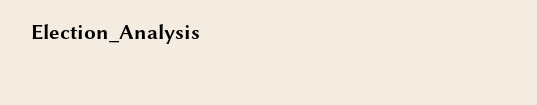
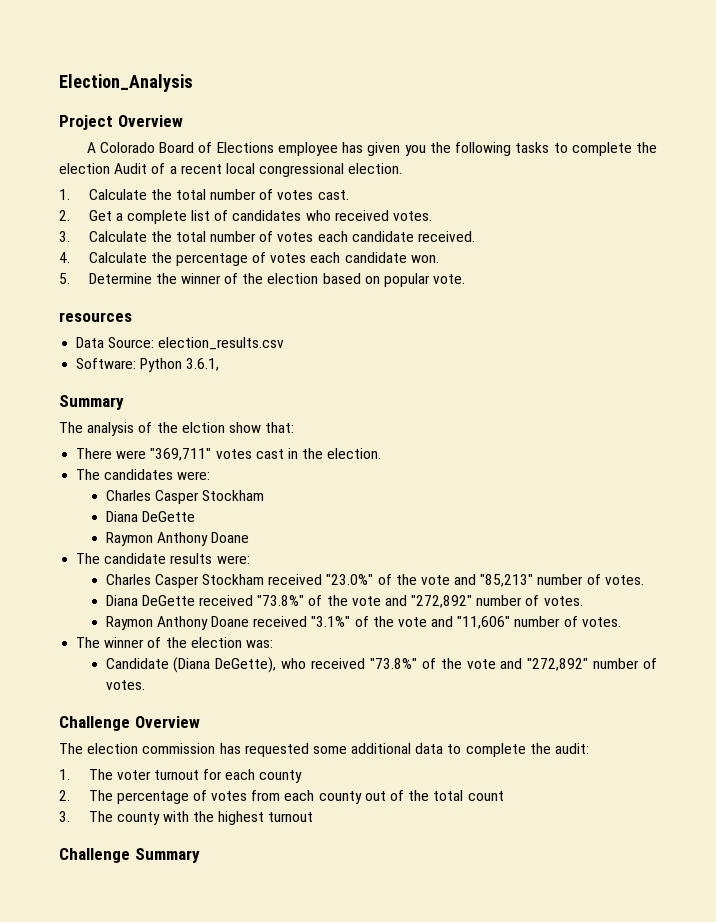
(200, 34) none -> [59,115,183,130] [86,142,657,156] [59,163,403,177] [59,189,349,200] [59,210,433,224] [59,231,476,242] [59,252,439,266] [59,273,466,287] [59,312,132,322] [76,337,285,350] [76,358,220,372] [59,395,124,410] [59,422,295,436] [76,448,382,461] [76,469,211,480] [105,490,264,504] [105,511,195,522] [105,532,249,546] [76,553,250,564] [105,574,644,588] [105,595,583,608] [105,616,621,630] [76,637,273,648] [105,657,658,673] [105,680,145,690] [59,716,200,731] [59,743,590,757] [59,769,303,783] [59,790,504,804] [59,811,314,825] [59,848,200,863] // Project Overview // A Colorado Board of Elections employee has given you the following tasks to complete the election Audit of a recent local congressional election. // 1. Calculate the total number of votes cast. // 2. Get a complete list of candidates who received votes. // 3. Calculate the total number of votes each candidate received. // 4. Calculate the percentage of votes each candidate won. // 5. Determine the winner of the election based on popular vote. // resources // Data Source: election_results.csv // Software: Python 3.6.1, // Summary // The analysis of the elction show that: // There were "369,711" votes cast in the election. // The candidates were: // Charles Casper Stockham // Diana DeGette // Raymon Anthony Doane // The candidate results were: // Charles Casper Stockham received "23.0%" of the vote and "85,213" number of votes. // Diana DeGette received "73.8%" of the vote and "272,892" number of votes. // Raymon Anthony Doane received "3.1%" of the vote and "11,606" number of votes. // The winner of the election was: // Candidate (Diana DeGette), who received "73.8%" of the vote and "272,892" number of votes. // Challenge Overview // The election commission has requested some additional data to complete the audit: // 1. The voter turnout for each county // 2. The percentage of votes from each county out of the total count // 3. The county with the highest turnout // Challenge Summary

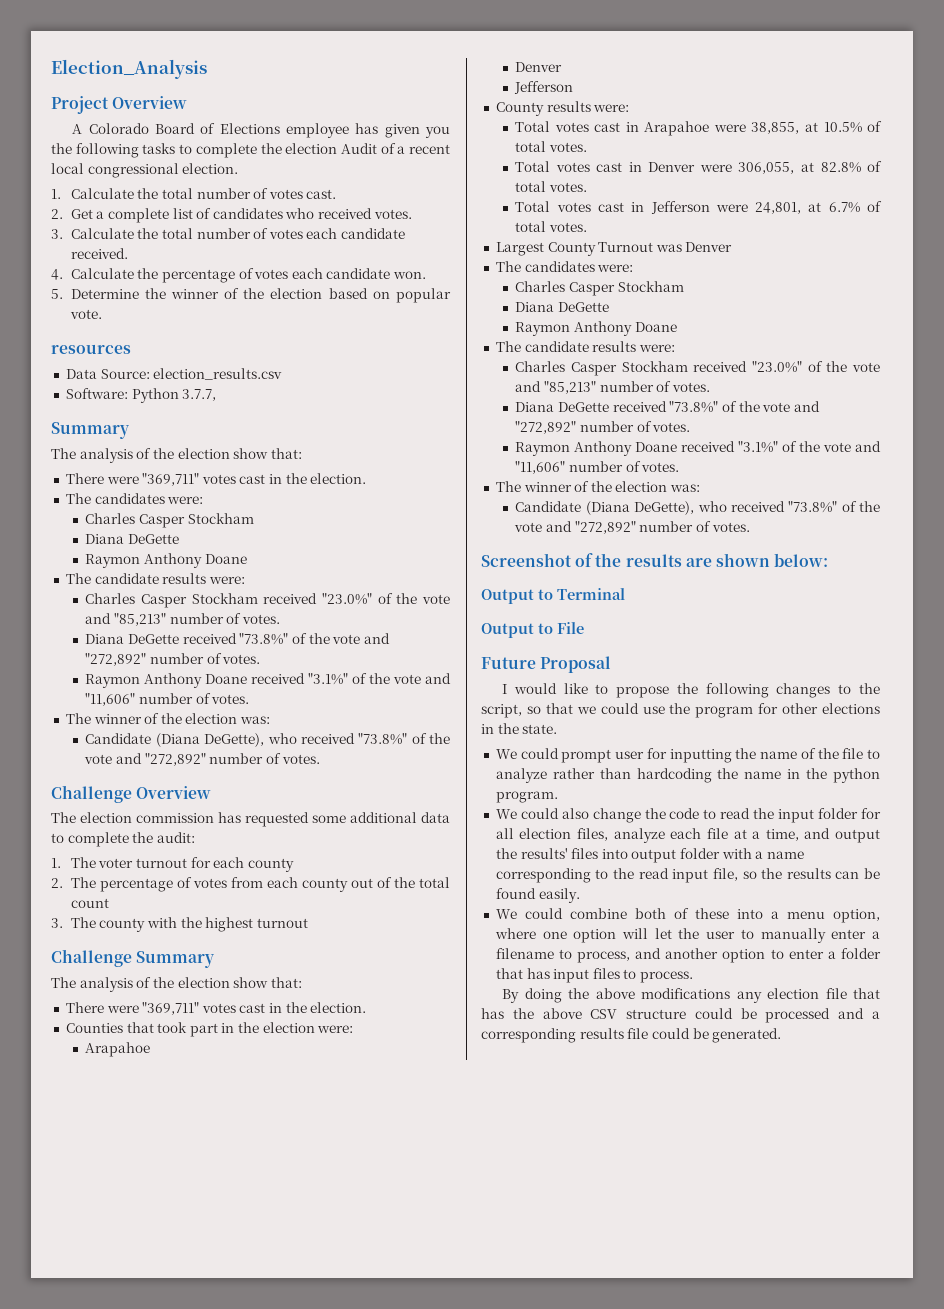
[186,358,220,371] [59,395,124,410] [59,422,225,436] 3.6.1, // Summary // The analysis of the elction -> [182,389,217,401] [51,422,129,439] [51,448,230,463] 3.7.7, // Summary // The analysis of the election
(200, 855) none -> [51,977,302,992] [65,1002,367,1015] [65,1022,354,1037] [85,1042,151,1057] [515,62,563,72] [514,81,574,94] [495,101,630,116] [515,121,882,136] [515,141,588,152] [515,161,882,174] [515,181,588,192] [515,201,882,214] [515,221,588,232] [495,242,733,256] [495,261,634,272] [515,281,684,296] [515,302,610,312] [515,321,677,336] [495,341,675,352] [515,361,880,376] [515,381,711,394] [515,401,820,413] [515,421,691,434] [515,441,881,456] [515,461,680,474] [495,481,701,492] [515,501,881,515] [514,521,750,534] [481,553,829,567] [481,588,625,604] [481,622,584,638] [481,656,612,673] [502,683,880,698] [481,703,880,718] [481,723,558,734] [495,748,880,763] [495,768,880,783] [495,791,558,803] [495,808,881,823] [495,828,880,843] [495,848,805,863] [495,868,880,883] [495,888,580,903] [495,908,880,923] [494,928,880,943] [495,948,881,963] [495,968,694,983] [502,988,880,1003] [481,1008,880,1023] [481,1028,782,1043] // The analysis of the election show that: // There were "369,711" votes cast in the election. // Counties that took part in the election were: // Arapahoe // Denver // Jefferson // County results were: // Total votes cast in Arapahoe were 38,855, at 10.5% of total votes. // Total votes cast in Denver were 306,055, at 82.8% of total votes. // Total votes cast in Jefferson were 24,801, at 6.7% of total votes. // Largest County Turnout was Denver // The candidates were: // Charles Casper Stockham // Diana DeGette // Raymon Anthony Doane // The candidate results were: // Charles Casper Stockham received "23.0%" of the vote and "85,213" number of votes. // Diana DeGette received "73.8%" of the vote and "272,892" number of votes. // Raymon Anthony Doane received "3.1%" of the vote and "11,606" number of votes. // The winner of the election was: // Candidate (Diana DeGette), who received "73.8%" of the vote and "272,892" number of votes. // Screenshot of the results are shown below: // Output to Terminal // Output to File // Future Proposal // I would like to propose the following changes to the script, so that we could use the program for other elections in the state. // We could prompt user for inputting the name of the file to analyze rather than hardcoding the name in the python program. // We could also change the code to read the input folder for all election files, analyze each file at a time, and output the results' files into output folder with a name corresponding to the read input file, so the results can be found easily. // We could combine both of these into a menu option, where one option will let the user to manually enter a filename to process, and another option to enter a folder that has input files to process. // By doing the above modifications any election file that has the above CSV structure could be processed and a corresponding results file could be generated.

